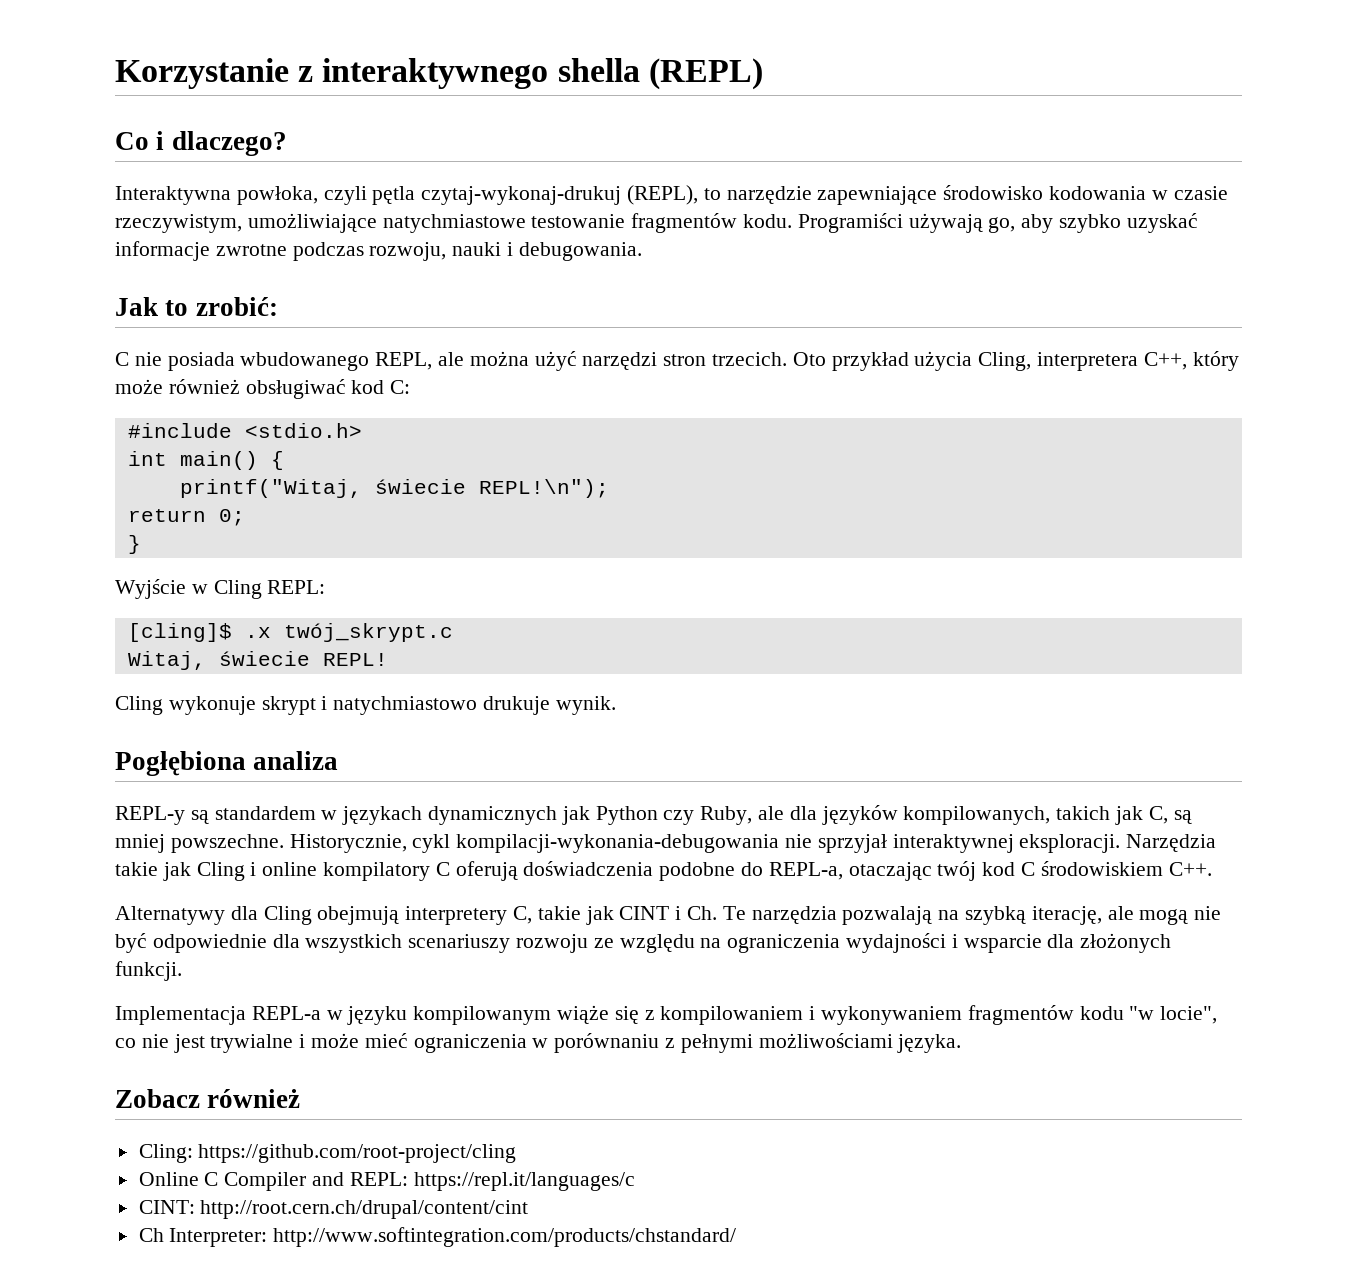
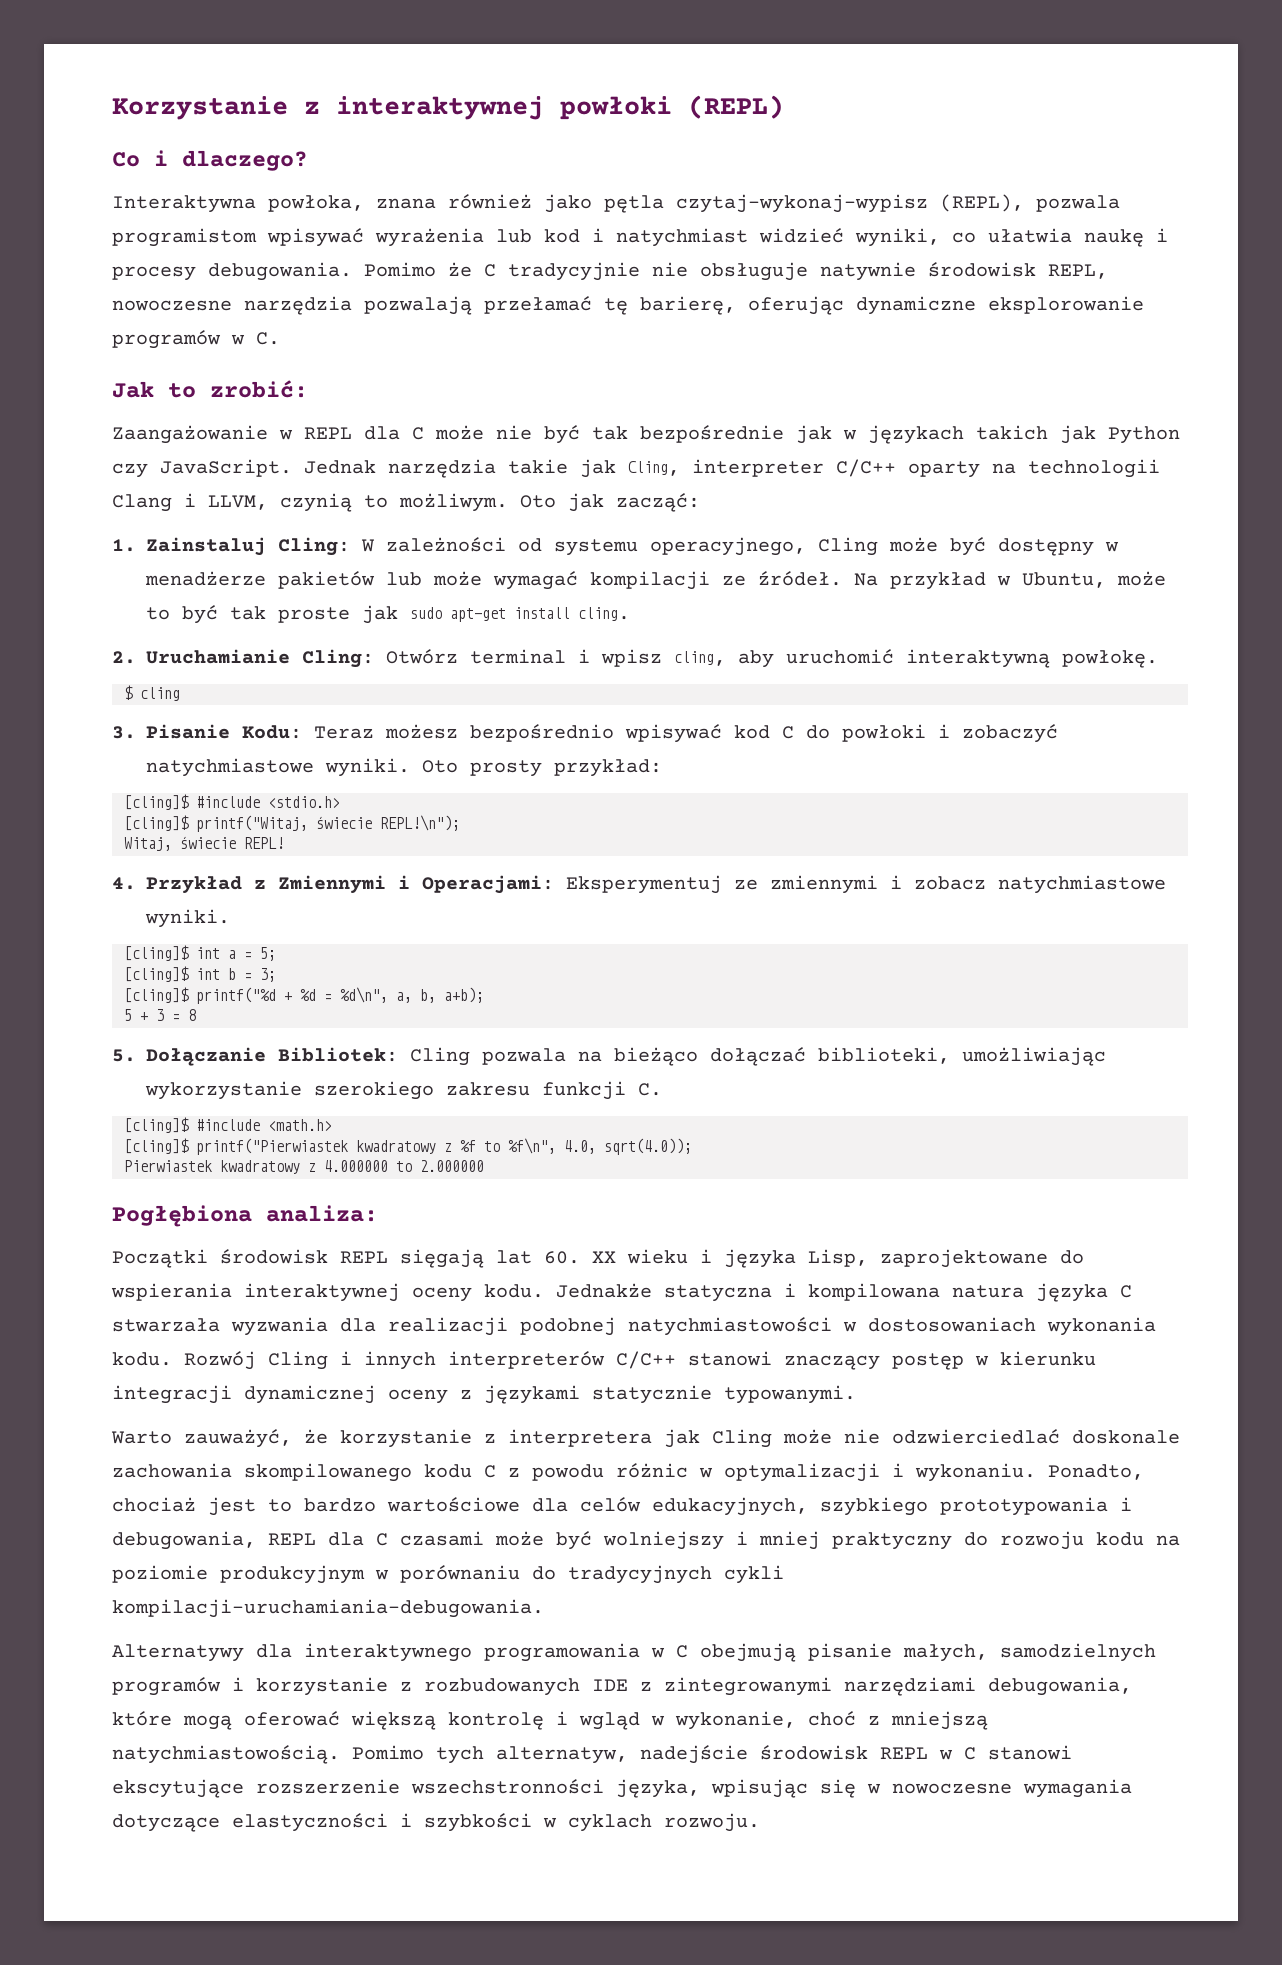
[322,58,640,89] interaktywnego shella -> [336,96,672,120] interaktywnej powłoki
[323,185,1228,205] [115,213,1198,233] [115,241,642,261] [115,297,278,316] [115,351,1239,371] [115,379,411,399] czyli pętla czytaj-wykonaj-drukuj (REPL), to narzędzie zapewniające środowisko kodowania w czasie rzeczywistym, umożliwiające natychmiastowe testowanie fragmentów kodu. Programiści używają go, aby szybko uzyskać informacje zwrotne podczas rozwoju, nauki i debugowania. // Jak to zrobić: // C nie posiada wbudowanego REPL, ale można użyć narzędzi stron trzecich. Oto przykład użycia Cling, interpretera C++, który może również obsługiwać kod C: // -> [376,194,1120,213] [112,228,1168,247] [112,262,1108,281] [112,296,1144,315] [112,330,280,349] [112,380,308,398] [112,425,1180,444] [112,459,1160,478] [112,493,700,512] [112,537,1119,556] [145,571,1166,590] [146,605,630,624] [112,649,1158,668] [124,685,180,701] [112,724,1058,743] [146,758,662,777] [124,794,189,810] znana również jako pętla czytaj-wykonaj-wypisz (REPL), pozwala programistom wpisywać wyrażenia lub kod i natychmiast widzieć wyniki, co ułatwia naukę i procesy debugowania. Pomimo że C tradycyjnie nie obsługuje natywnie środowisk REPL, nowoczesne narzędzia pozwalają przełamać tę barierę, oferując dynamiczne eksplorowanie programów w C. // Jak to zrobić: // Zaangażowanie w REPL dla C może nie być tak bezpośrednie jak w językach takich jak Python czy JavaScript. Jednak narzędzia takie jak Cling, interpreter C/C++ oparty na technologii Clang i LLVM, czynią to możliwym. Oto jak zacząć: // 1. Zainstaluj Cling: W zależności od systemu operacyjnego, Cling może być dostępny w menadżerze pakietów lub może wymagać kompilacji ze źródeł. Na przykład w Ubuntu, może to być tak proste jak sudo apt-get install cling. // 2. Uruchamianie Cling: Otwórz terminal i wpisz cling, aby uruchomić interaktywną powłokę. // $ cling // 3. Pisanie Kodu: Teraz możesz bezpośrednio wpisywać kod C do powłoki i zobaczyć natychmiastowe wyniki. Oto prosty przykład: // [cling]$
[127,451,284,470] int main() { // -> [124,815,189,831] [cling]$
[127,509,245,526] [127,535,141,554] [115,579,326,599] [127,623,453,642] [127,651,388,670] [115,696,616,715] [115,751,339,776] [115,805,1192,825] [115,834,1217,853] [115,861,1212,881] [115,906,1222,925] [115,933,1172,953] [115,961,182,981] [115,1005,1218,1025] [115,1033,962,1053] [115,1089,301,1108] [138,1144,517,1163] [138,1172,635,1191] [138,1200,529,1219] [138,1227,737,1247] return 0; // } // Wyjście w Cling REPL: // [cling]$ .x twój_skrypt.c // Witaj, świecie REPL! // Cling wykonuje skrypt i natychmiastowo drukuje wynik. // Pogłębiona analiza // REPL-y są standardem w językach dynamicznych jak Python czy Ruby, ale dla języków kompilowanych, takich jak C, są mniej powszechne. Historycznie, cykl kompilacji-wykonania-debugowania nie sprzyjał interaktywnej eksploracji. Narzędzia takie jak Cling i online kompilatory C oferują doświadczenia podobne do REPL-a, otaczając twój kod C środowiskiem C++. // Alternatywy dla Cling obejmują interpretery C, takie jak CINT i Ch. Te narzędzia pozwalają na szybką iterację, ale mogą nie być odpowiednie dla wszystkich scenariuszy rozwoju ze względu na ograniczenia wydajności i wsparcie dla złożonych funkcji. // Implementacja REPL-a w języku kompilowanym wiąże się z kompilowaniem i wykonywaniem fragmentów kodu "w locie", co nie jest trywialne i może mieć ograniczenia w porównaniu z pełnymi możliwościami języka. // Zobacz również // Cling: https://github.com/root-project/cling // Online C Compiler and REPL: https://repl.it/languages/c // CINT: http://root.cern.ch/drupal/content/cint // Ch Interpreter: http://www.softintegration.com/products/chstandard/ -> [124,836,284,851] [112,875,1166,894] [145,909,230,928] [124,945,276,961] [124,966,276,982] [124,987,484,1004] [124,1009,196,1021] [112,1047,1106,1066] [145,1081,662,1100] [124,1117,332,1133] [124,1138,692,1155] [124,1160,484,1174] [112,1205,378,1227] [112,1249,1084,1268] [111,1283,1132,1302] [112,1317,1156,1336] [112,1351,1096,1370] [112,1385,856,1404] [111,1429,1180,1448] [112,1463,1144,1482] [112,1497,1132,1516] [112,1531,1180,1550] [112,1565,784,1584] [112,1599,544,1618] [112,1643,1156,1662] [112,1677,1132,1696] [112,1711,988,1730] [112,1745,1072,1764] [112,1779,1132,1798] [112,1813,760,1832] Witaj, świecie REPL! // 4. Przykład z Zmiennymi i Operacjami: Eksperymentuj ze zmiennymi i zobacz natychmiastowe wyniki. // [cling]$ int a = 5; // [cling]$ int b = 3; // [cling]$ printf("%d + %d = %d\n", a, b, a+b); // 5 + 3 = 8 // 5. Dołączanie Bibliotek: Cling pozwala na bieżąco dołączać biblioteki, umożliwiając wykorzystanie szerokiego zakresu funkcji C. // [cling]$ #include <math.h> // [cling]$ printf("Pierwiastek kwadratowy z %f to %f\n", 4.0, sqrt(4.0)); // Pierwiastek kwadratowy z 4.000000 to 2.000000 // Pogłębiona analiza: // Początki środowisk REPL sięgają lat 60. XX wieku i języka Lisp, zaprojektowane do wspierania interaktywnej oceny kodu. Jednakże statyczna i kompilowana natura języka C stwarzała wyzwania dla realizacji podobnej natychmiastowości w dostosowaniach wykonania kodu. Rozwój Cling i innych interpreterów C/C++ stanowi znaczący postęp w kierunku integracji dynamicznej oceny z językami statycznie typowanymi. // Warto zauważyć, że korzystanie z interpretera jak Cling może nie odzwierciedlać doskonale zachowania skompilowanego kodu C z powodu różnic w optymalizacji i wykonaniu. Ponadto, chociaż jest to bardzo wartościowe dla celów edukacyjnych, szybkiego prototypowania i debugowania, REPL dla C czasami może być wolniejszy i mniej praktyczny do rozwoju kodu na poziomie produkcyjnym w porównaniu do tradycyjnych cykli kompilacji-uruchamiania-debugowania. // Alternatywy dla interaktywnego programowania w C obejmują pisanie małych, samodzielnych programów i korzystanie z rozbudowanych IDE z zintegrowanymi narzędziami debugowania, które mogą oferować większą kontrolę i wgląd w wykonanie, choć z mniejszą natychmiastowością. Pomimo tych alternatyw, nadejście środowisk REPL w C stanowi ekscytujące rozszerzenie wszechstronności języka, wpisując się w nowoczesne wymagania dotyczące elastyczności i szybkości w cyklach rozwoju.

